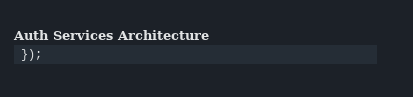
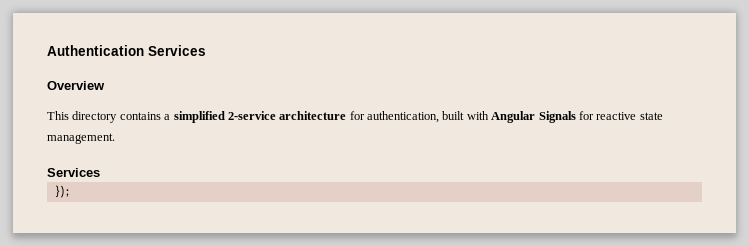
[13,30,209,40] Auth Services Architecture -> [47,45,206,56] [47,81,105,90] [47,111,663,123] [47,133,115,144] [47,168,100,177] Authentication Services // Overview // This directory contains a simplified 2-service architecture for authentication, built with Angular Signals for reactive state management. // Services

